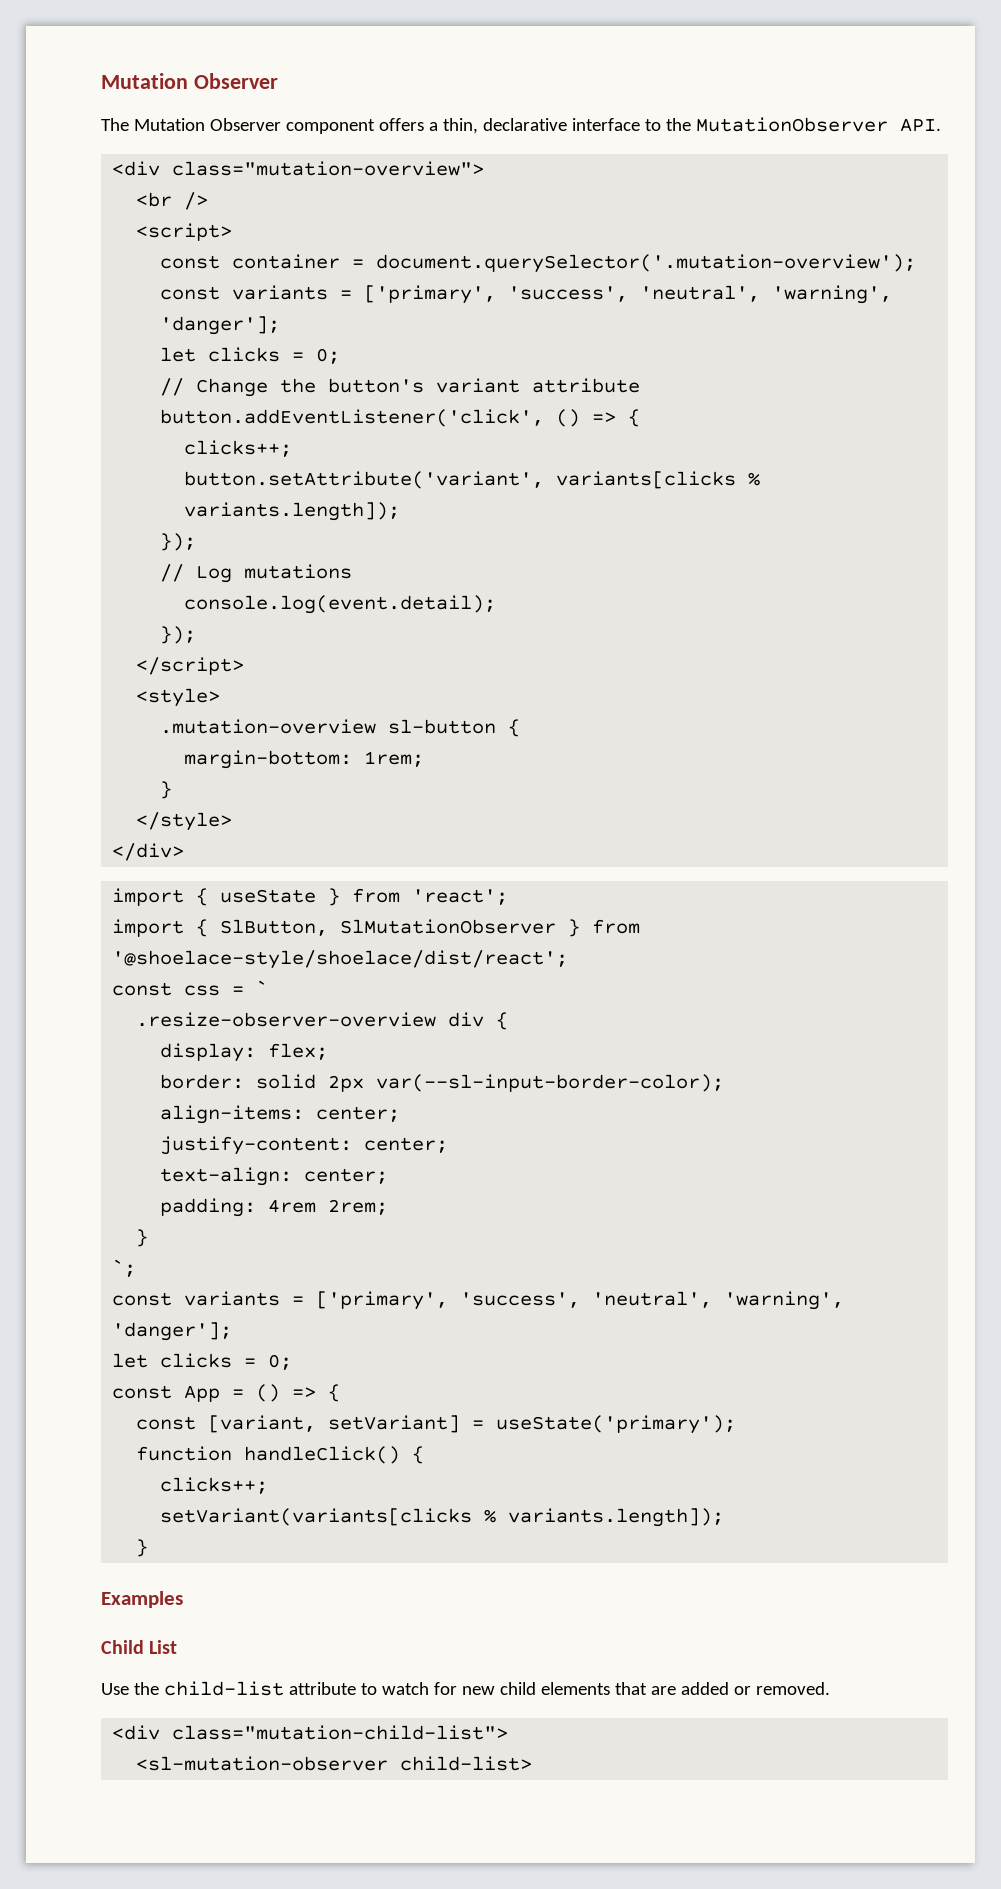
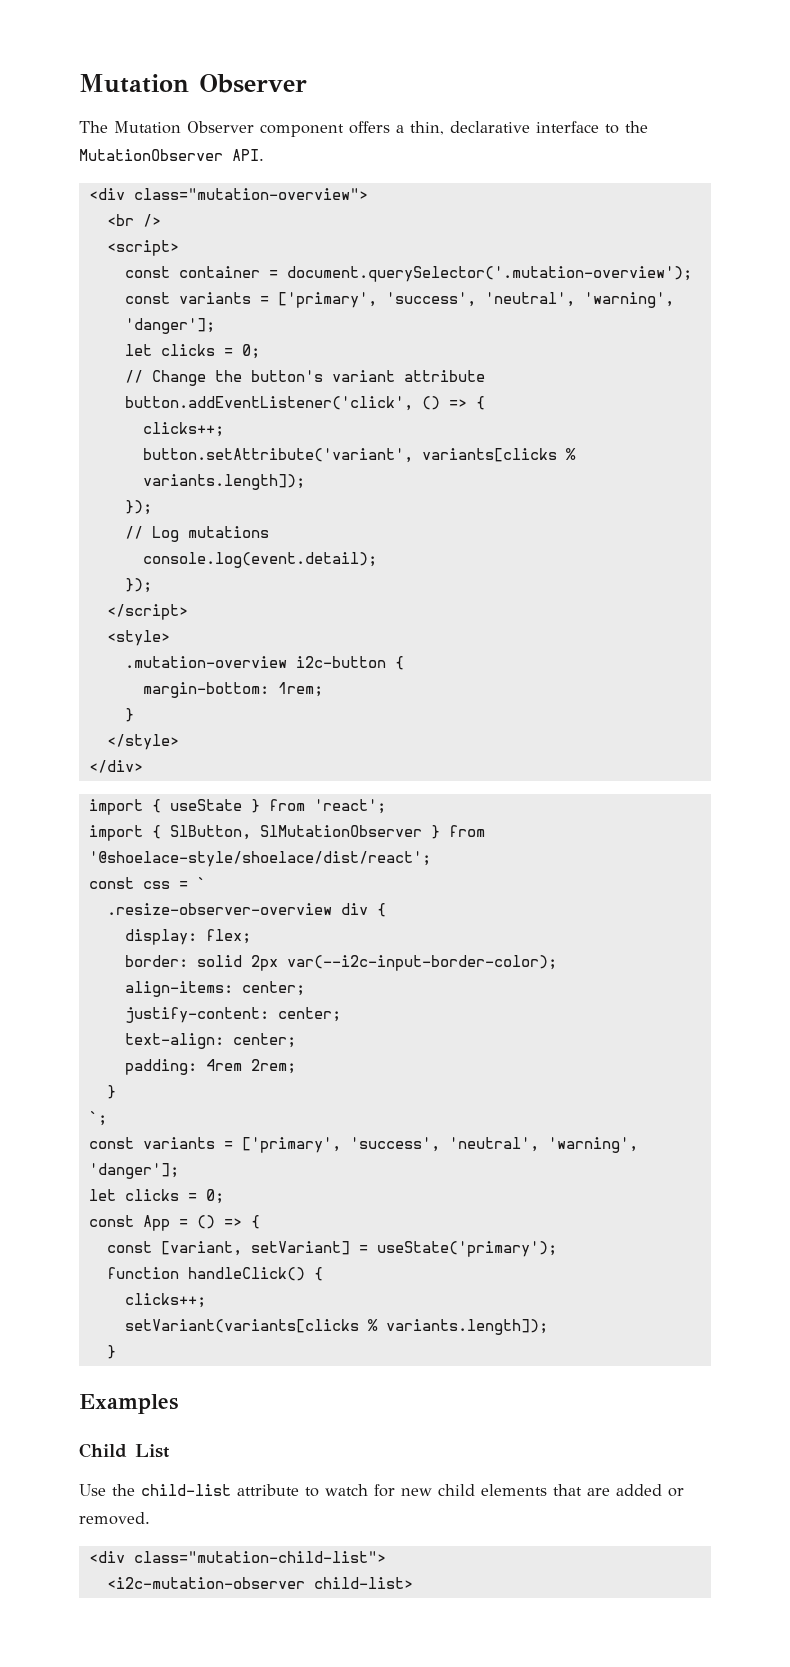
[388,719,497,734] sl-button -> [295,656,386,668] i2c-button
[376,1074,725,1092] var(--sl-input-border-color); -> [286,955,557,971] var(--i2c-input-border-color);
[136,1756,389,1771] <sl-mutation-observer -> [106,1577,305,1589] <i2c-mutation-observer

